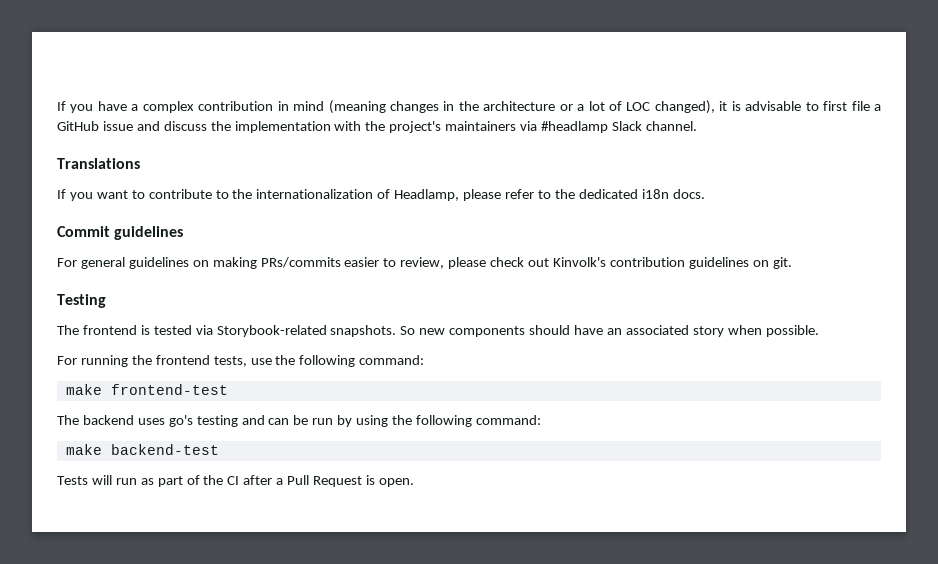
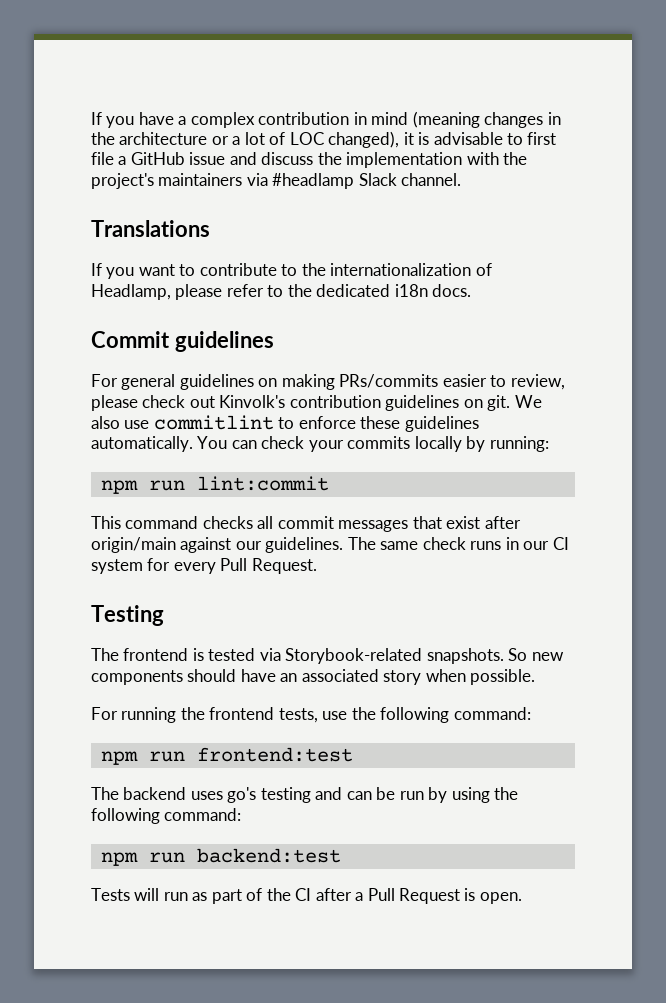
(792, 263) none -> [514,395,542,408] [91,415,479,432] [91,436,549,452] [100,476,329,494] [91,516,521,532] [91,537,569,553] [91,558,317,574] We also use commitlint to enforce these guidelines automatically. You can check your commits locally by running: // npm run lint:commit // This command checks all commit messages that exist after origin/main against our guidelines. The same check runs in our CI system for every Pull Request.
[65,384,228,395] make frontend-test -> [100,747,353,765] npm run frontend:test
[65,444,219,455] make backend-test -> [100,848,341,866] npm run backend:test

